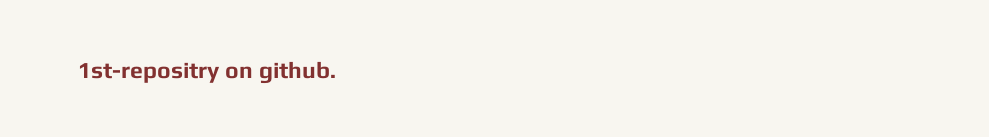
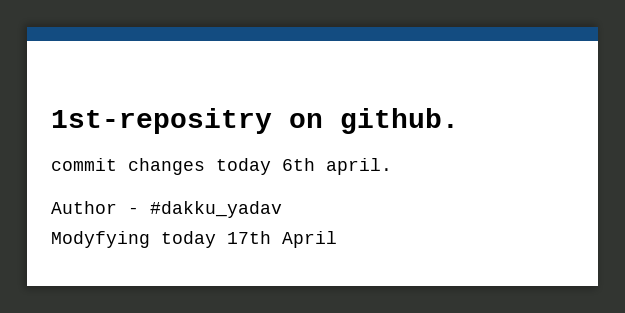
(337, 72) none -> [51,158,392,175] [51,201,282,218] [51,231,337,248] // commit changes today 6th april. // Author - #dakku_yadav // Modyfying today 17th April

